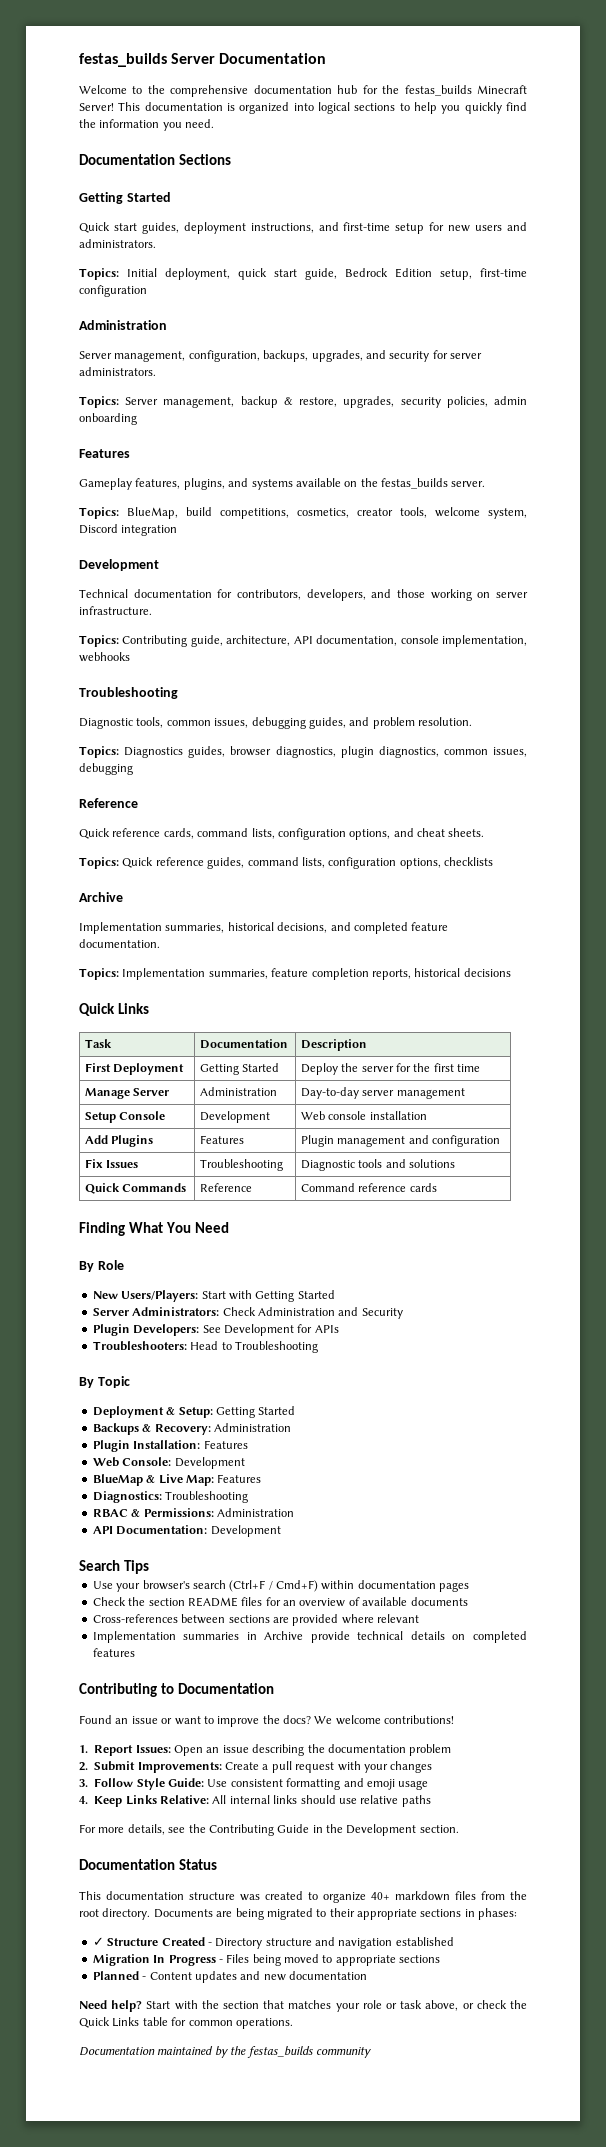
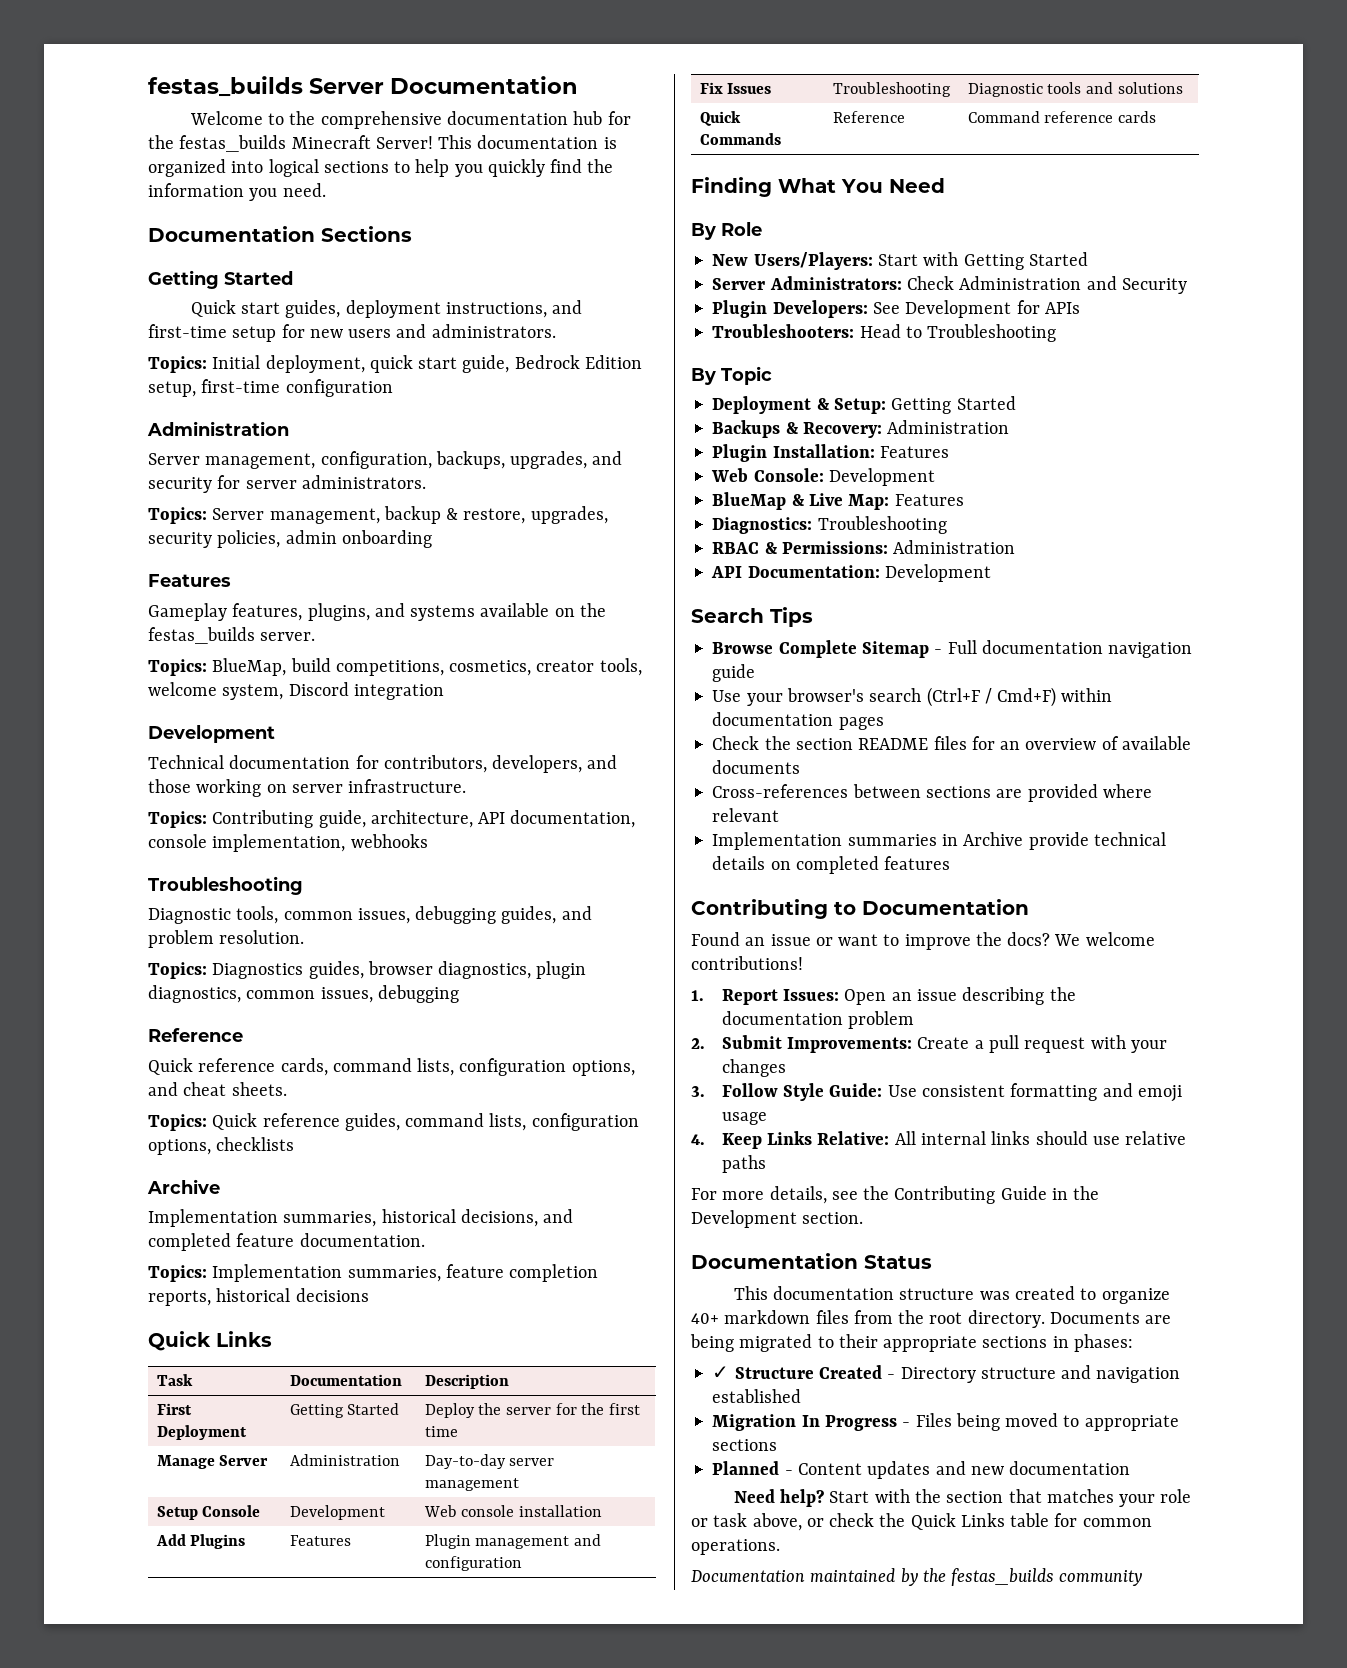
(149, 1567) none -> [712,640,1193,658] [712,664,756,682] // Browse Complete Sitemap - Full documentation navigation guide

